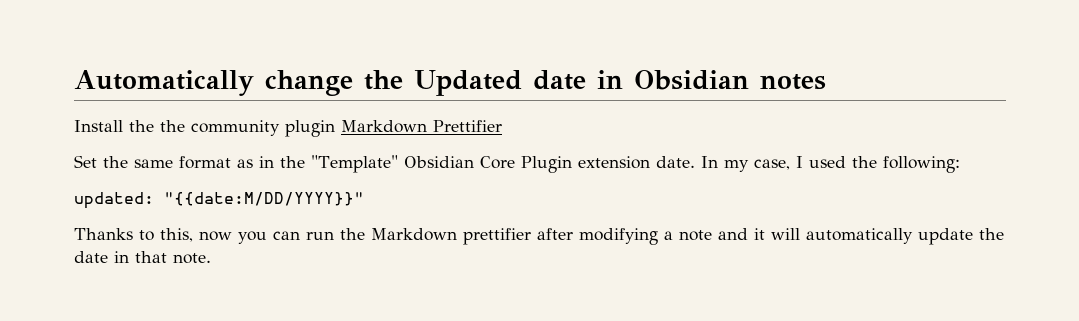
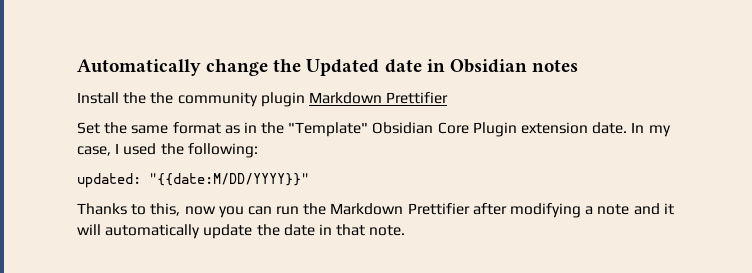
[463,228,531,245] prettifier -> [407,203,470,215] Prettifier

